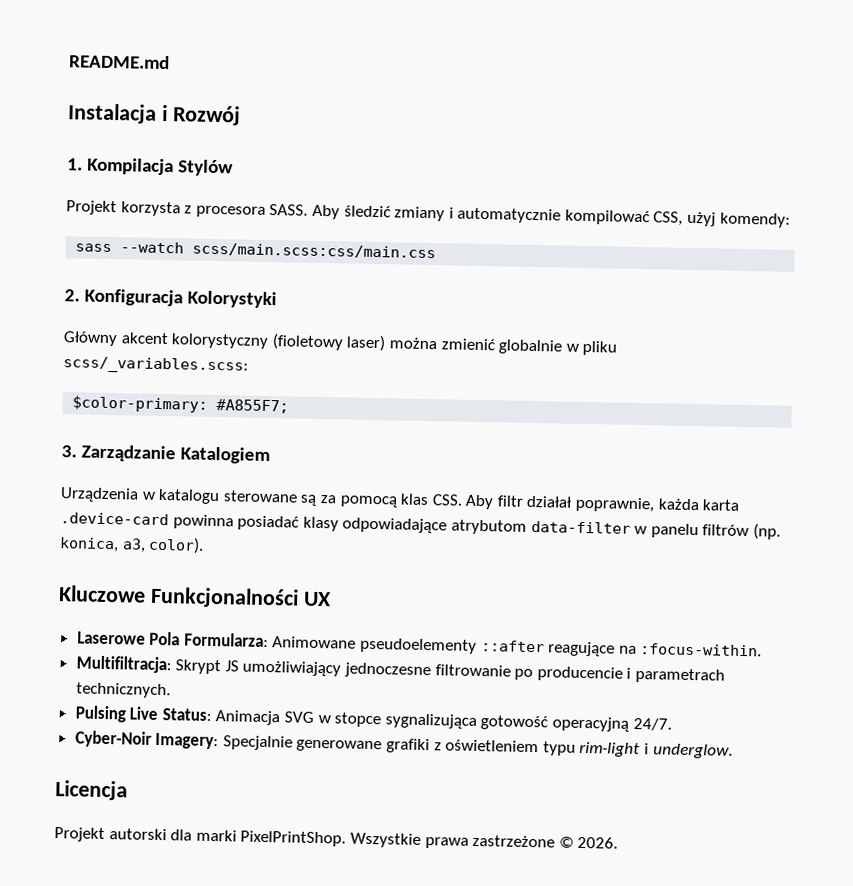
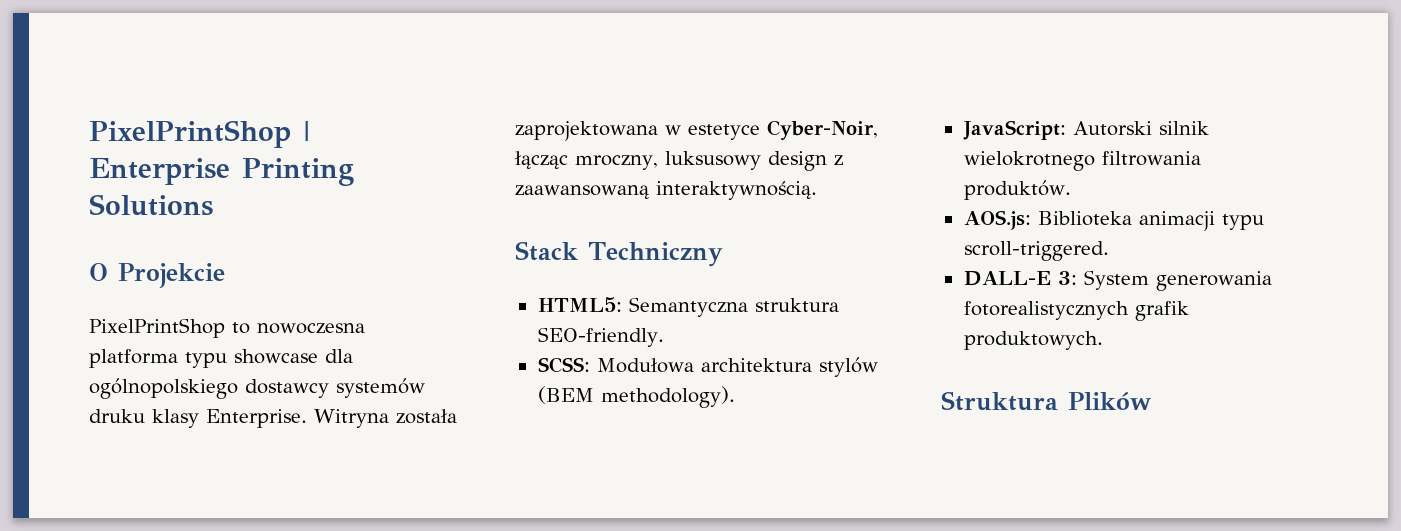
[69,54,170,70] [67,103,241,126] [67,157,235,177] [66,200,791,228] [75,241,437,260] [64,288,278,309] [63,331,618,356] [63,356,249,375] [72,395,290,414] [61,444,271,465] [60,487,740,513] [60,512,781,540] [59,536,205,554] [58,585,332,609] [76,631,763,657] [75,655,726,684] [75,682,171,699] [74,705,672,732] [74,730,733,759] [55,780,128,801] [54,827,619,849] README.md // Instalacja i Rozwój // 1. Kompilacja Stylów // Projekt korzysta z procesora SASS. Aby śledzić zmiany i automatycznie kompilować CSS, użyj komendy: // sass --watch scss/main.scss:css/main.css // 2. Konfiguracja Kolorystyki // Główny akcent kolorystyczny (fioletowy laser) można zmienić globalnie w pliku scss/_variables.scss: // $color-primary: #A855F7; // 3. Zarządzanie Katalogiem // Urządzenia w katalogu sterowane są za pomocą klas CSS. Aby filtr działał poprawnie, każda karta .device-card powinna posiadać klasy odpowiadające atrybutom data-filter w panelu filtrów (np. konica, a3, color). // Kluczowe Funkcjonalności UX // Laserowe Pola Formularza: Animowane pseudoelementy ::after reagujące na :focus-within. // Multifiltracja: Skrypt JS umożliwiający jednoczesne filtrowanie po producencie i parametrach technicznych. // Pulsing Live Status: Animacja SVG w stopce sygnalizująca gotowość operacyjną 24/7. // Cyber-Noir Imagery: Specjalnie generowane grafiki z oświetleniem typu rim-light i underglow. // Licencja // Projekt autorski dla marki PixelPrintShop. Wszystkie prawa zastrzeżone © 2026. -> [89,120,310,148] [89,158,354,186] [89,194,213,216] [89,263,225,288] [89,318,365,338] [89,349,353,368] [89,378,425,399] [89,409,457,428] [515,120,878,141] [514,151,843,171] [515,181,817,200] [515,241,723,267] [537,297,839,317] [537,327,664,347] [537,357,878,377] [537,386,735,408] [962,120,1209,140] [963,151,1201,171] [963,180,1071,200] [963,210,1264,231] [963,241,1109,261] [963,270,1272,291] [963,301,1189,321] [963,331,1103,350] [941,391,1151,411] PixelPrintShop | Enterprise Printing Solutions // O Projekcie // PixelPrintShop to nowoczesna platforma typu showcase dla ogólnopolskiego dostawcy systemów druku klasy Enterprise. Witryna została zaprojektowana w estetyce Cyber-Noir, łącząc mroczny, luksusowy design z zaawansowaną interaktywnością. // Stack Techniczny // HTML5: Semantyczna struktura SEO-friendly. // SCSS: Modułowa architektura stylów (BEM methodology). // JavaScript: Autorski silnik wielokrotnego filtrowania produktów. // AOS.js: Biblioteka animacji typu scroll-triggered. // DALL-E 3: System generowania fotorealistycznych grafik produktowych. // Struktura Plików

